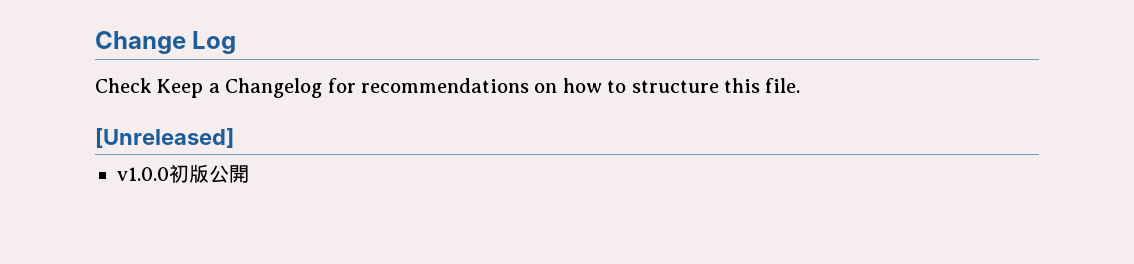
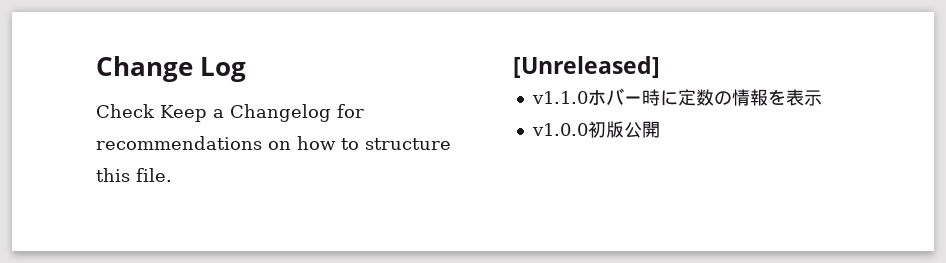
(234, 138) none -> [531,88,822,106] // v1.1.0ホバー時に定数の情報を表示

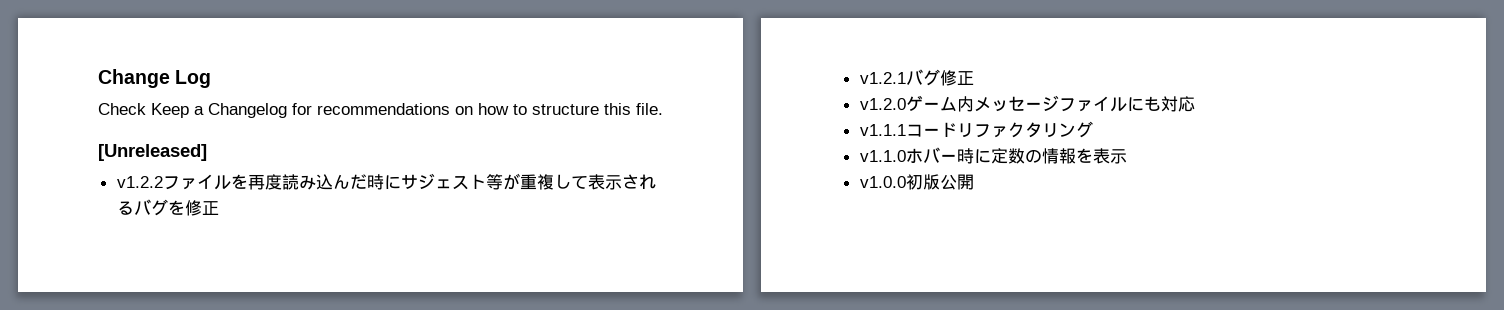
(660, 67) none -> [116,173,656,190] [116,199,219,216] [859,69,974,86] [859,95,1195,112] [859,121,1093,138] // v1.2.2ファイルを再度読み込んだ時にサジェスト等が重複して表示されるバグを修正 // v1.2.1バグ修正 // v1.2.0ゲーム内メッセージファイルにも対応 // v1.1.1コードリファクタリング

